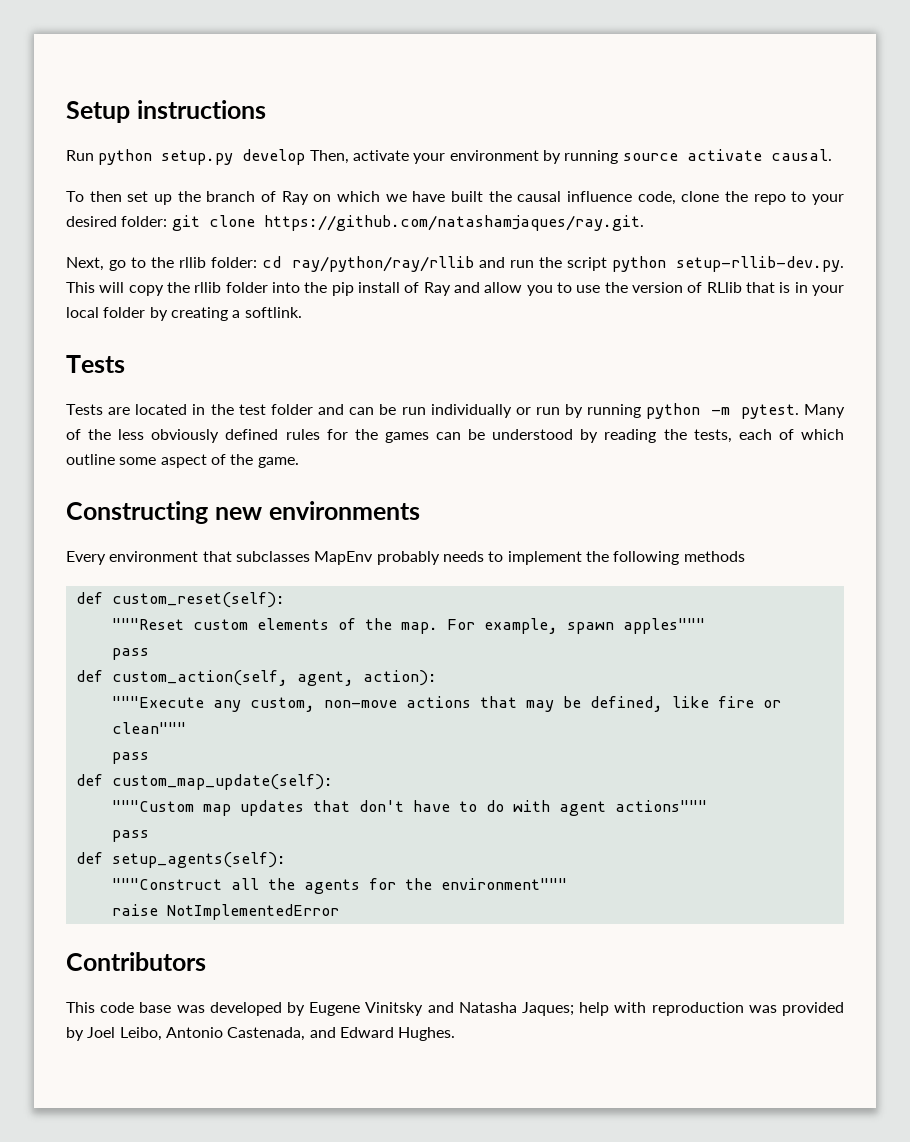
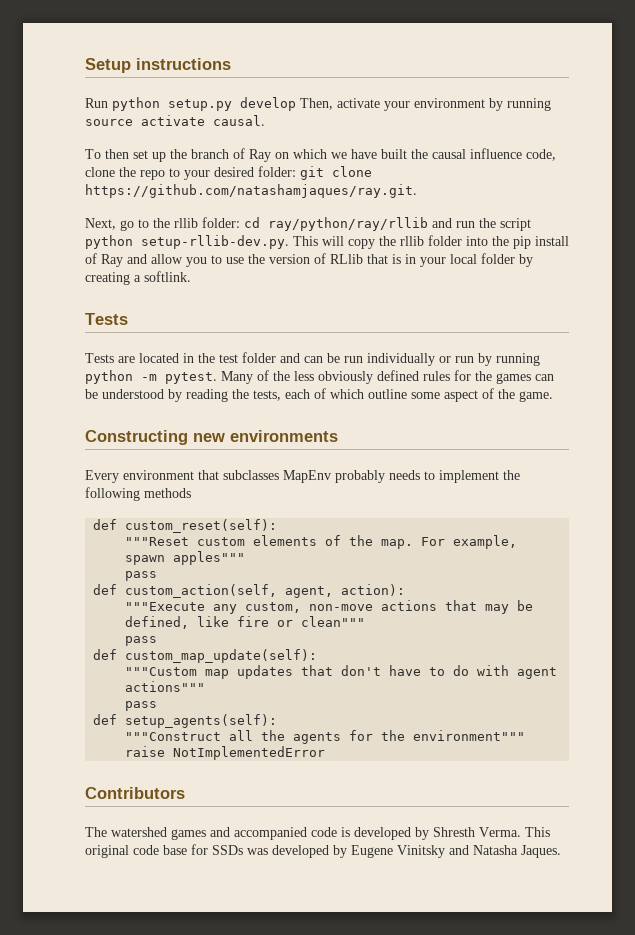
[66,1002,172,1013] This code base -> [85,827,550,840] [85,844,243,858] The watershed games and accompanied code is developed by Shresth Verma. This original code base for SSDs
[522,1002,845,1016] [66,1027,456,1041] Jaques; help with reproduction was provided by Joel Leibo, Antonio Castenada, and Edward Hughes. -> [521,845,561,858] Jaques.

